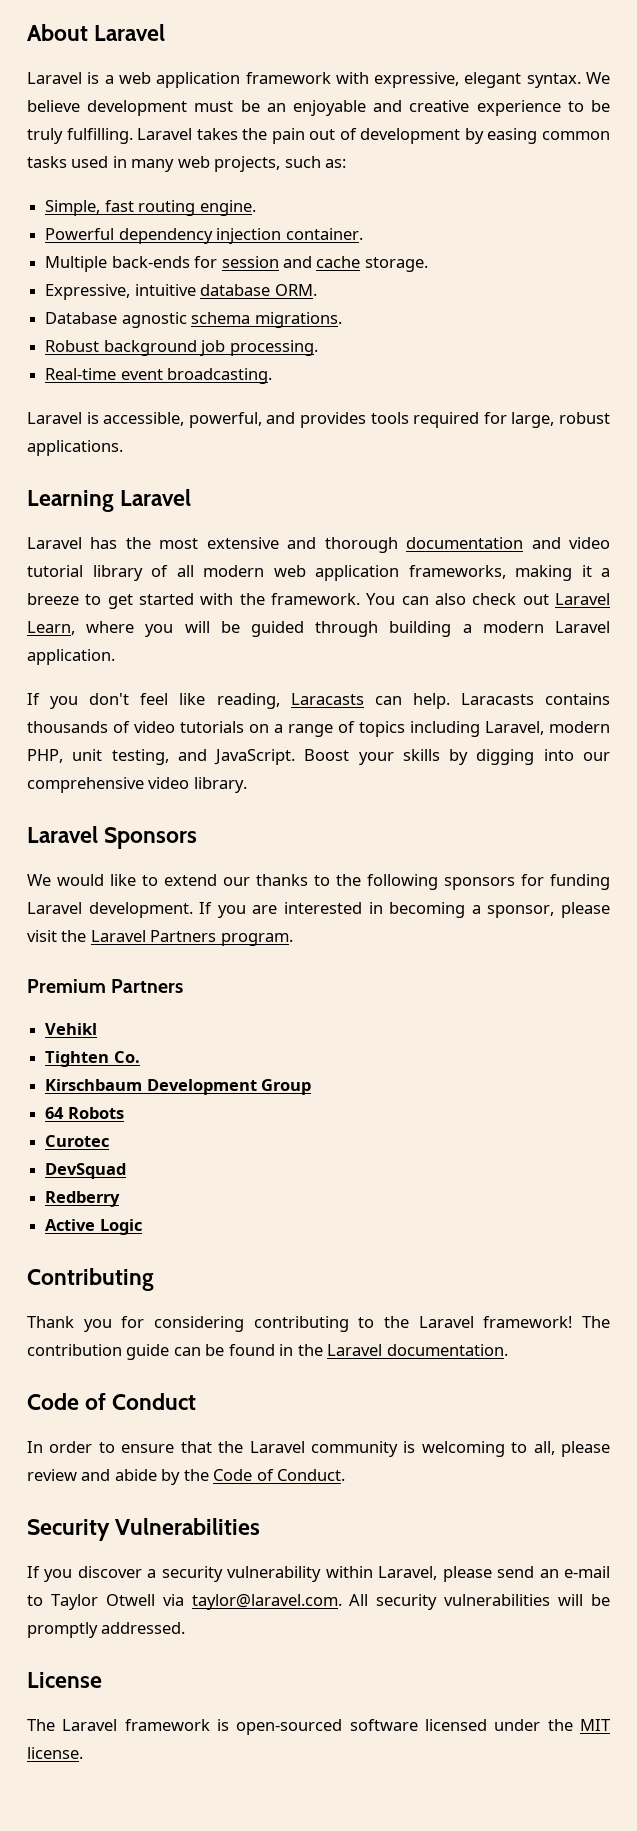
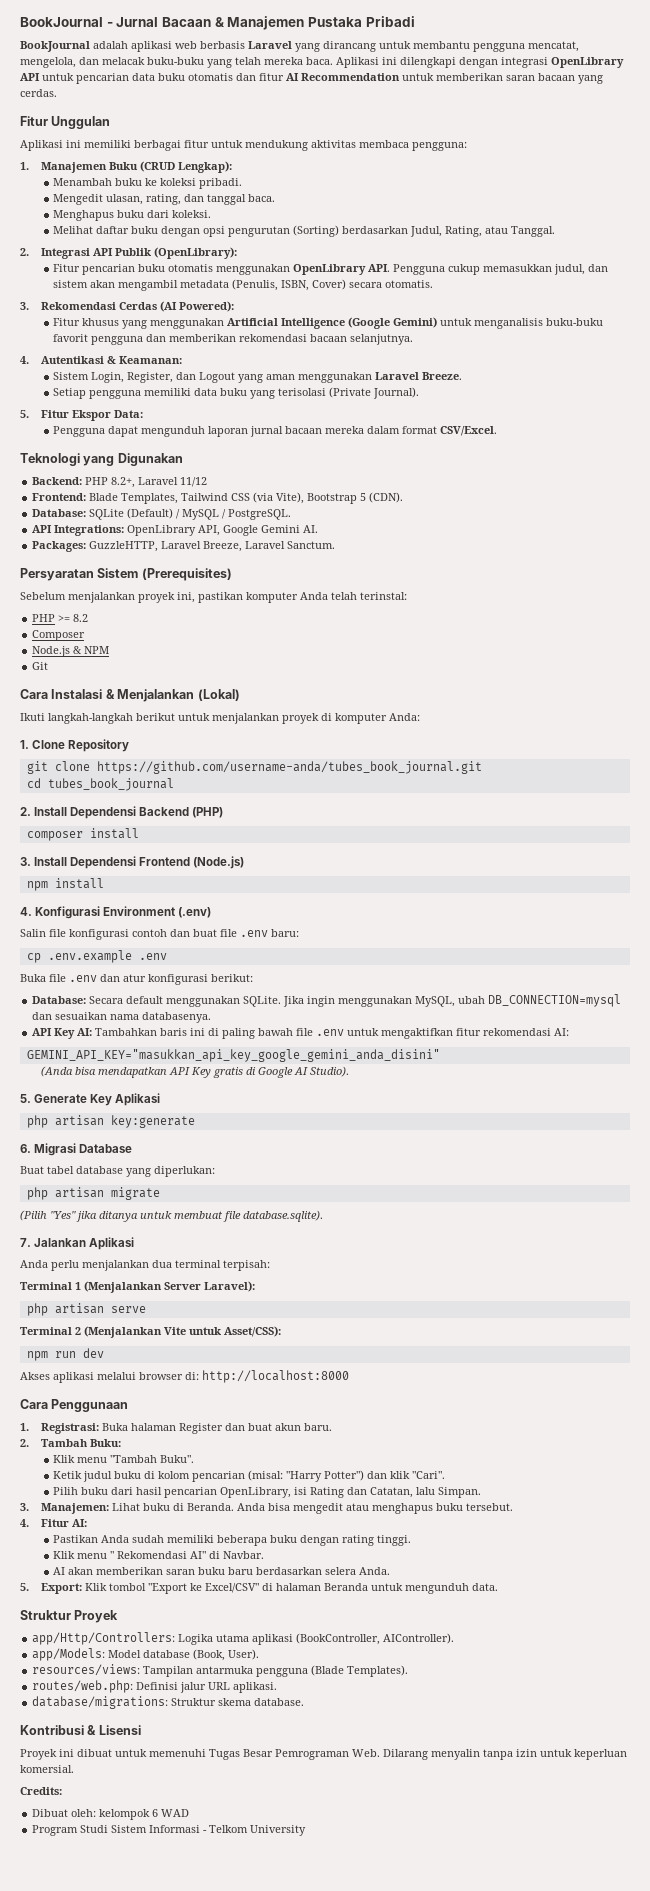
[27,24,166,41] [27,72,610,88] [27,100,611,116] [27,128,610,144] [27,156,347,172] [45,200,256,216] [45,228,363,244] [45,256,428,272] [45,284,317,300] [45,312,342,328] [45,340,318,356] [45,368,273,384] [27,412,611,428] [27,440,123,456] [27,489,192,512] [27,537,610,553] [27,565,610,581] [27,593,610,609] [27,621,610,637] [27,649,115,665] [27,693,611,709] [27,721,610,737] [27,749,610,765] [27,777,247,793] [27,826,198,849] [27,874,610,890] [27,902,611,918] [27,930,293,946] [27,979,184,993] [45,1023,98,1035] [45,1051,140,1067] [45,1079,312,1095] [45,1107,124,1119] [45,1135,110,1147] [45,1163,127,1179] [45,1191,121,1207] [45,1219,142,1235] [27,1268,154,1291] [27,1316,610,1332] [27,1344,508,1360] [27,1393,197,1410] [27,1441,610,1457] [27,1469,346,1485] [27,1518,261,1541] [27,1566,610,1582] [27,1594,611,1610] [27,1622,186,1638] [27,1672,102,1688] [27,1719,610,1735] [27,1747,83,1759] About Laravel // Laravel is a web application framework with expressive, elegant syntax. We believe development must be an enjoyable and creative experience to be truly fulfilling. Laravel takes the pain out of development by easing common tasks used in many web projects, such as: // Simple, fast routing engine. // Powerful dependency injection container. // Multiple back-ends for session and cache storage. // Expressive, intuitive database ORM. // Database agnostic schema migrations. // Robust background job processing. // Real-time event broadcasting. // Laravel is accessible, powerful, and provides tools required for large, robust applications. // Learning Laravel // Laravel has the most extensive and thorough documentation and video tutorial library of all modern web application frameworks, making it a breeze to get started with the framework. You can also check out Laravel Learn, where you will be guided through building a modern Laravel application. // If you don't feel like reading, Laracasts can help. Laracasts contains thousands of video tutorials on a range of topics including Laravel, modern PHP, unit testing, and JavaScript. Boost your skills by digging into our comprehensive video library. // Laravel Sponsors // We would like to extend our thanks to the following sponsors for funding Laravel development. If you are interested in becoming a sponsor, please visit the Laravel Partners program. // Premium Partners // Vehikl // Tighten Co. // Kirschbaum Development Group // 64 Robots // Curotec // DevSquad // Redberry // Active Logic // Contributing // Thank you for considering contributing to the Laravel framework! The contribution guide can be found in the Laravel documentation. // Code of Conduct // In order to ensure that the Laravel community is welcoming to all, please review and abide by the Code of Conduct. // Security Vulnerabilities // If you discover a security vulnerability within Laravel, please send an e-mail to Taylor Otwell via taylor@laravel.com. All security vulnerabilities will be promptly addressed. // License // The Laravel framework is open-sourced software licensed under the MIT license. -> [20,16,415,30] [20,41,579,52] [20,57,624,68] [20,73,603,84] [20,89,57,97] [20,116,111,129] [20,140,467,151] [20,161,233,173] [53,178,243,189] [53,194,276,205] [53,210,212,221] [53,225,556,237] [20,247,238,259] [53,264,609,275] [53,279,434,291] [20,301,235,312] [53,317,604,329] [53,334,414,345] [20,356,183,364] [53,372,463,383] [53,387,420,399] [20,410,144,421] [53,426,498,437] [20,453,183,466] [32,477,208,488] [32,492,404,504] [32,508,292,520] [32,525,319,536] [32,541,336,552] [20,568,232,581] [20,592,407,603] [32,614,89,622] [32,630,86,641] [32,646,110,657] [32,662,49,670] [20,689,240,702] [20,713,420,724] [20,739,130,752] [26,761,482,774] [26,778,174,791] [20,806,224,819] [26,828,139,841] [20,856,245,869] [26,878,104,891] [20,906,212,919] [20,929,299,940] [26,950,167,963] [20,974,253,985] [32,994,622,1007] [32,1012,212,1023] [32,1028,570,1039] [26,1049,440,1062] [41,1066,350,1078] [20,1093,161,1106] [26,1115,195,1128] [20,1143,133,1156] [20,1166,215,1177] [26,1187,160,1200] [20,1210,323,1222] [20,1237,135,1250] [20,1260,270,1271] [20,1281,255,1293] [26,1303,146,1316] [20,1326,281,1338] [26,1348,104,1361] [20,1370,349,1383] [20,1399,129,1412] [20,1423,333,1434] [20,1439,122,1447] [53,1455,195,1463] [53,1470,446,1482] [53,1487,482,1498] [20,1503,514,1514] [20,1519,88,1527] [53,1535,412,1546] [53,1551,265,1559] [53,1567,391,1575] [20,1583,499,1594] [20,1610,119,1623] [32,1632,455,1645] [32,1648,260,1661] [32,1664,409,1677] [32,1680,278,1693] [32,1696,305,1709] [20,1725,141,1735] [20,1749,627,1760] [20,1765,74,1773] [20,1787,62,1795] [32,1809,190,1820] [32,1825,307,1836] BookJournal - Jurnal Bacaan & Manajemen Pustaka Pribadi // BookJournal adalah aplikasi web berbasis Laravel yang dirancang untuk membantu pengguna mencatat, mengelola, dan melacak buku-buku yang telah mereka baca. Aplikasi ini dilengkapi dengan integrasi OpenLibrary API untuk pencarian data buku otomatis dan fitur AI Recommendation untuk memberikan saran bacaan yang cerdas. // Fitur Unggulan // Aplikasi ini memiliki berbagai fitur untuk mendukung aktivitas membaca pengguna: // 1. Manajemen Buku (CRUD Lengkap): // Menambah buku ke koleksi pribadi. // Mengedit ulasan, rating, dan tanggal baca. // Menghapus buku dari koleksi. // Melihat daftar buku dengan opsi pengurutan (Sorting) berdasarkan Judul, Rating, atau Tanggal. // 2. Integrasi API Publik (OpenLibrary): // Fitur pencarian buku otomatis menggunakan OpenLibrary API. Pengguna cukup memasukkan judul, dan sistem akan mengambil metadata (Penulis, ISBN, Cover) secara otomatis. // 3. Rekomendasi Cerdas (AI Powered): // Fitur khusus yang menggunakan Artificial Intelligence (Google Gemini) untuk menganalisis buku-buku favorit pengguna dan memberikan rekomendasi bacaan selanjutnya. // 4. Autentikasi & Keamanan: // Sistem Login, Register, dan Logout yang aman menggunakan Laravel Breeze. // Setiap pengguna memiliki data buku yang terisolasi (Private Journal). // 5. Fitur Ekspor Data: // Pengguna dapat mengunduh laporan jurnal bacaan mereka dalam format CSV/Excel. // Teknologi yang Digunakan // Backend: PHP 8.2+, Laravel 11/12 // Frontend: Blade Templates, Tailwind CSS (via Vite), Bootstrap 5 (CDN). // Database: SQLite (Default) / MySQL / PostgreSQL. // API Integrations: OpenLibrary API, Google Gemini AI. // Packages: GuzzleHTTP, Laravel Breeze, Laravel Sanctum. // Persyaratan Sistem (Prerequisites) // Sebelum menjalankan proyek ini, pastikan komputer Anda telah terinstal: // PHP >= 8.2 // Composer // Node.js & NPM // Git // Cara Instalasi & Menjalankan (Lokal) // Ikuti langkah-langkah berikut untuk menjalankan proyek di komputer Anda: // 1. Clone Repository // git clone https://github.com/username-anda/tubes_book_journal.git // cd tubes_book_journal // 2. Install Dependensi Backend (PHP) // composer install // 3. Install Dependensi Frontend (Node.js) // npm install // 4. Konfigurasi Environment (.env) // Salin file konfigurasi contoh dan buat file .env baru: // cp .env.example .env // Buka file .env dan atur konfigurasi berikut: // Database: Secara default menggunakan SQLite. Jika ingin menggunakan MySQL, ubah DB_CONNECTION=mysql dan sesuaikan nama databasenya. // API Key AI: Tambahkan baris ini di paling bawah file .env untuk mengaktifkan fitur rekomendasi AI: // GEMINI_API_KEY="masukkan_api_key_google_gemini_anda_disini" // (Anda bisa mendapatkan API Key gratis di Google AI Studio). // 5. Generate Key Aplikasi // php artisan key:generate // 6. Migrasi Database // Buat tabel database yang diperlukan: // php artisan migrate // (Pilih "Yes" jika ditanya untuk membuat file database.sqlite). // 7. Jalankan Aplikasi // Anda perlu menjalankan dua terminal terpisah: // Terminal 1 (Menjalankan Server Laravel): // php artisan serve // Terminal 2 (Menjalankan Vite untuk Asset/CSS): // npm run dev // Akses aplikasi melalui browser di: http://localhost:8000 // Cara Penggunaan // 1. Registrasi: Buka halaman Register dan buat akun baru. // 2. Tambah Buku: // Klik menu "Tambah Buku". // Ketik judul buku di kolom pencarian (misal: "Harry Potter") dan klik "Cari". // Pilih buku dari hasil pencarian OpenLibrary, isi Rating dan Catatan, lalu Simpan. // 3. Manajemen: Lihat buku di Beranda. Anda bisa mengedit atau menghapus buku tersebut. // 4. Fitur AI: // Pastikan Anda sudah memiliki beberapa buku dengan rating tinggi. // Klik menu " Rekomendasi AI" di Navbar. // AI akan memberikan saran buku baru berdasarkan selera Anda. // 5. Export: Klik tombol "Export ke Excel/CSV" di halaman Beranda untuk mengunduh data. // Struktur Proyek // app/Http/Controllers: Logika utama aplikasi (BookController, AIController). // app/Models: Model database (Book, User). // resources/views: Tampilan antarmuka pengguna (Blade Templates). // routes/web.php: Definisi jalur URL aplikasi. // database/migrations: Struktur skema database. // Kontribusi & Lisensi // Proyek ini dibuat untuk memenuhi Tugas Besar Pemrograman Web. Dilarang menyalin tanpa izin untuk keperluan komersial. // Credits: // Dibuat oleh: kelompok 6 WAD // Program Studi Sistem Informasi - Telkom University

